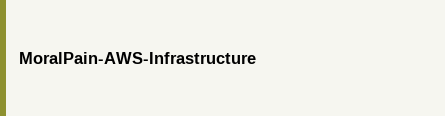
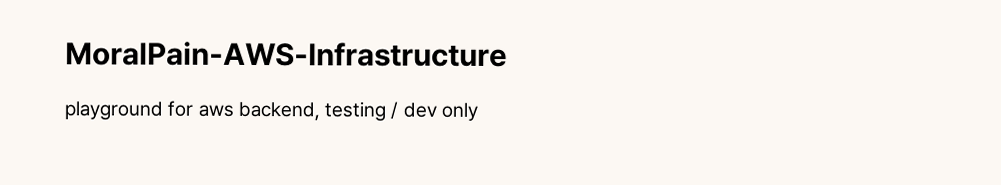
(256, 58) none -> [64,100,478,122] // playground for aws backend, testing / dev only

